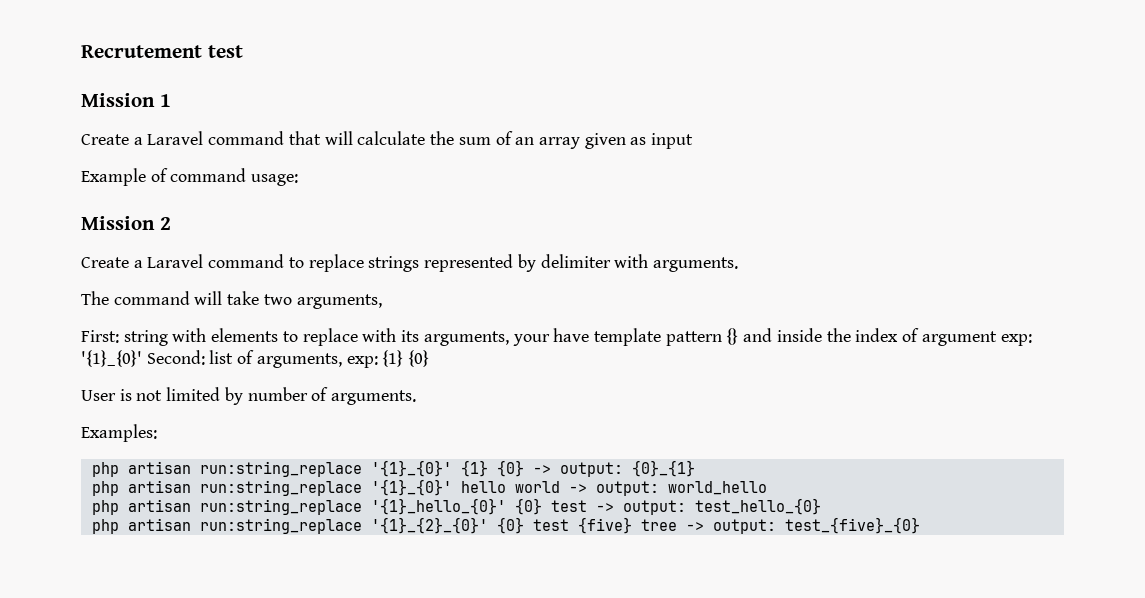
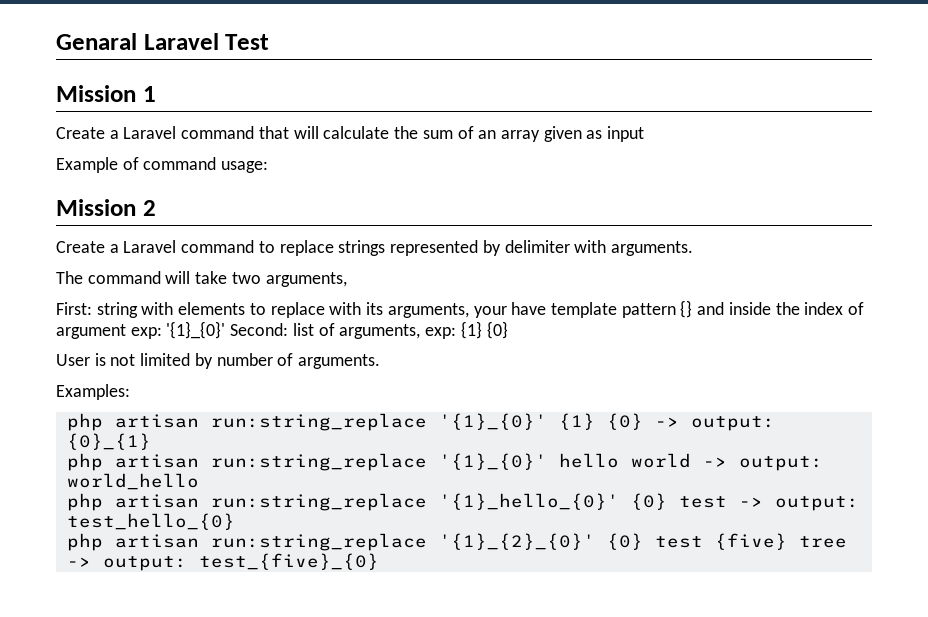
[81,45,243,58] Recrutement test -> [56,33,270,50] Genaral Laravel Test

